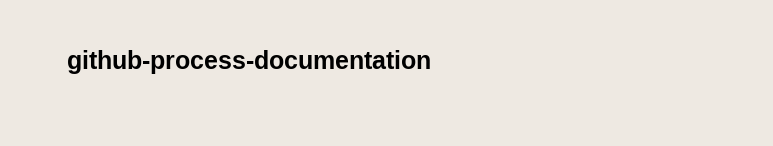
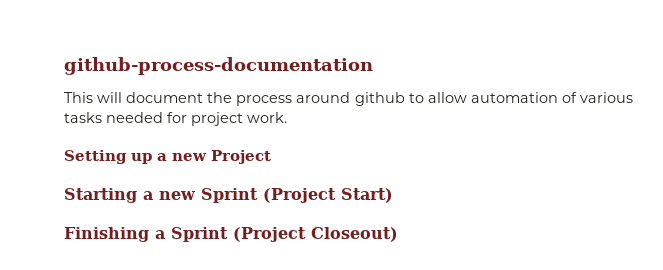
(431, 62) none -> [64,92,633,106] [64,112,287,126] [64,150,271,164] [64,188,393,203] [64,227,398,242] // This will document the process around github to allow automation of various tasks needed for project work. // Setting up a new Project // Starting a new Sprint (Project Start) // Finishing a Sprint (Project Closeout)

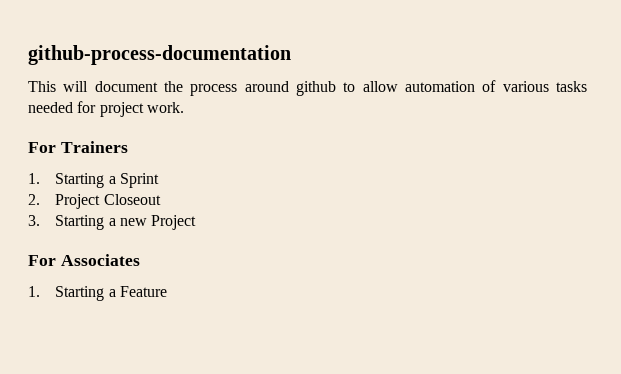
[64,150,271,164] [64,188,393,203] [64,227,398,242] Setting up a new Project // Starting a new Sprint (Project Start) // Finishing a Sprint (Project Closeout) -> [28,141,128,153] [28,173,160,188] [28,194,161,209] [28,215,197,230] [28,254,140,266] [28,286,168,301] For Trainers // 1. Starting a Sprint // 2. Project Closeout // 3. Starting a new Project // For Associates // 1. Starting a Feature

